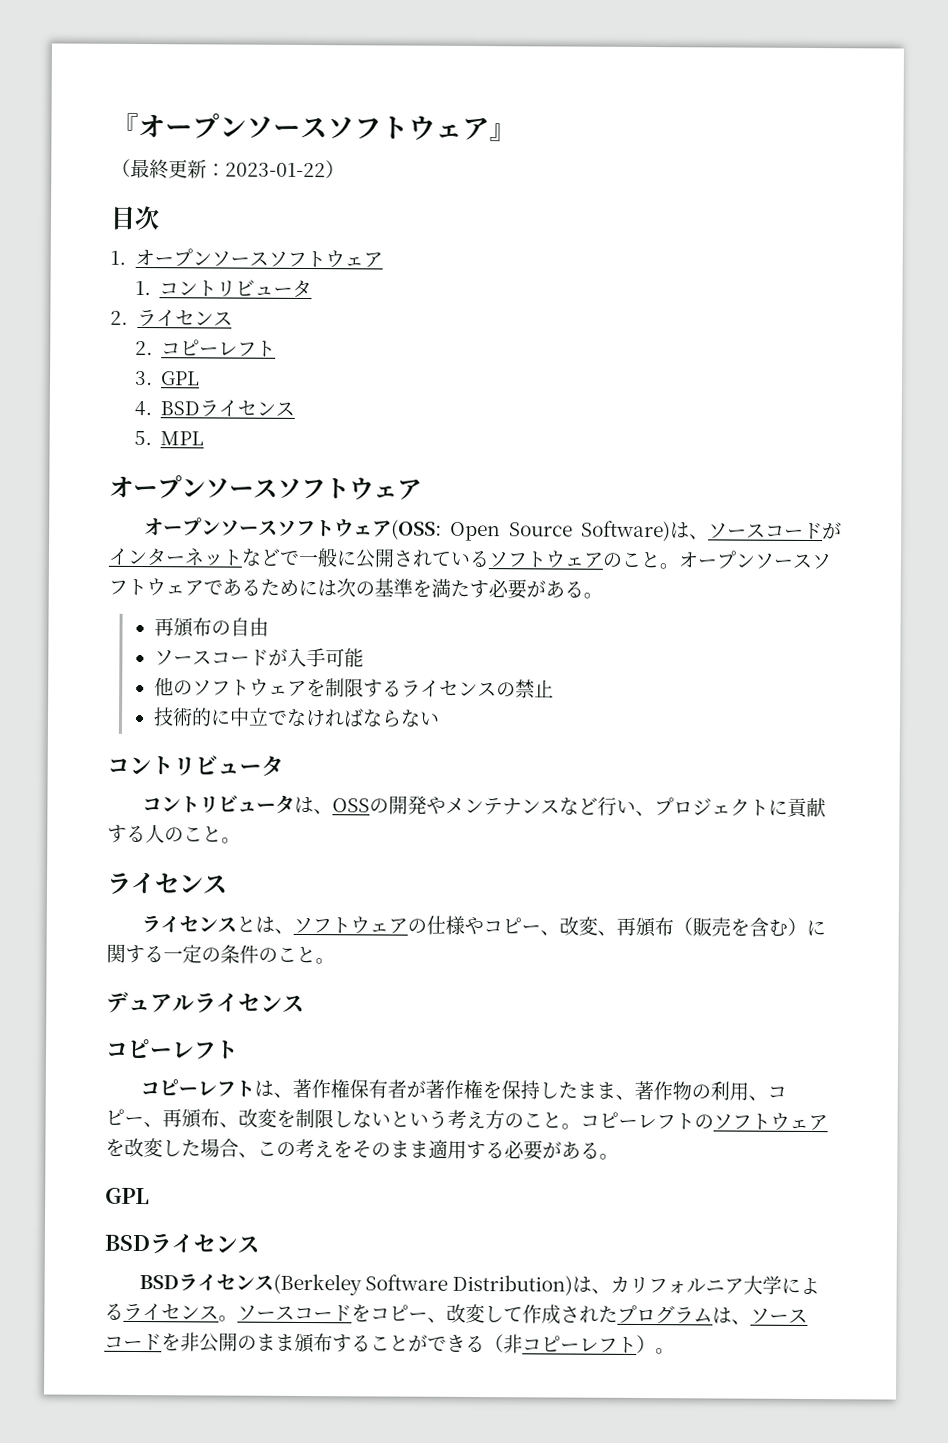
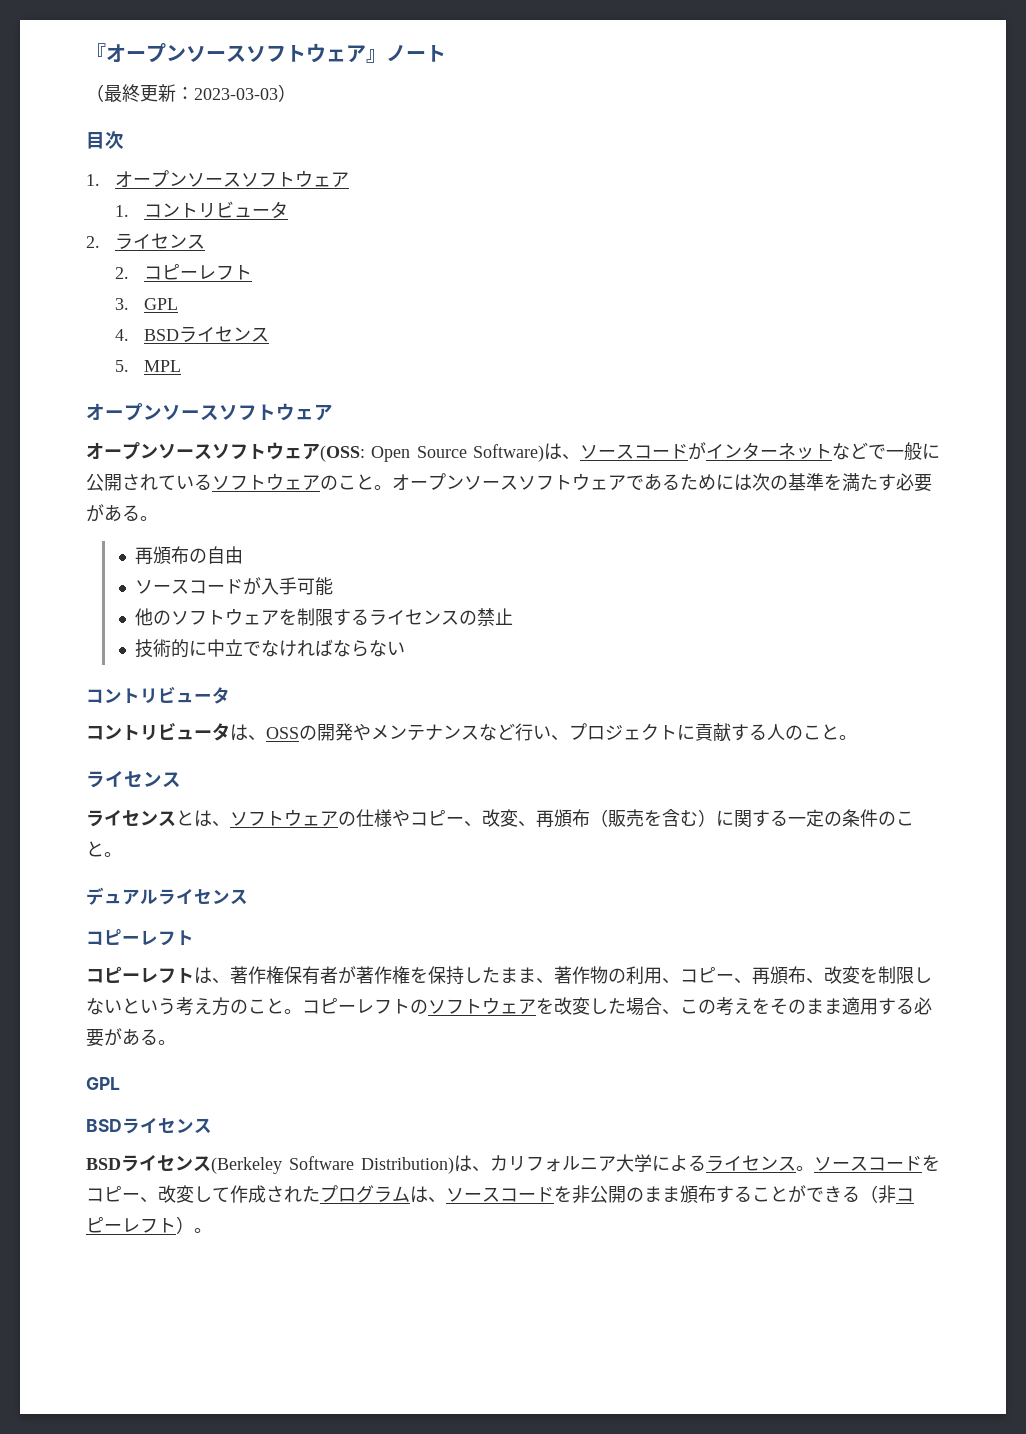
(517, 132) none -> [386,45,446,62] ノート
[225,162,326,178] 2023-01-22 -> [194,88,278,100] 2023-03-03

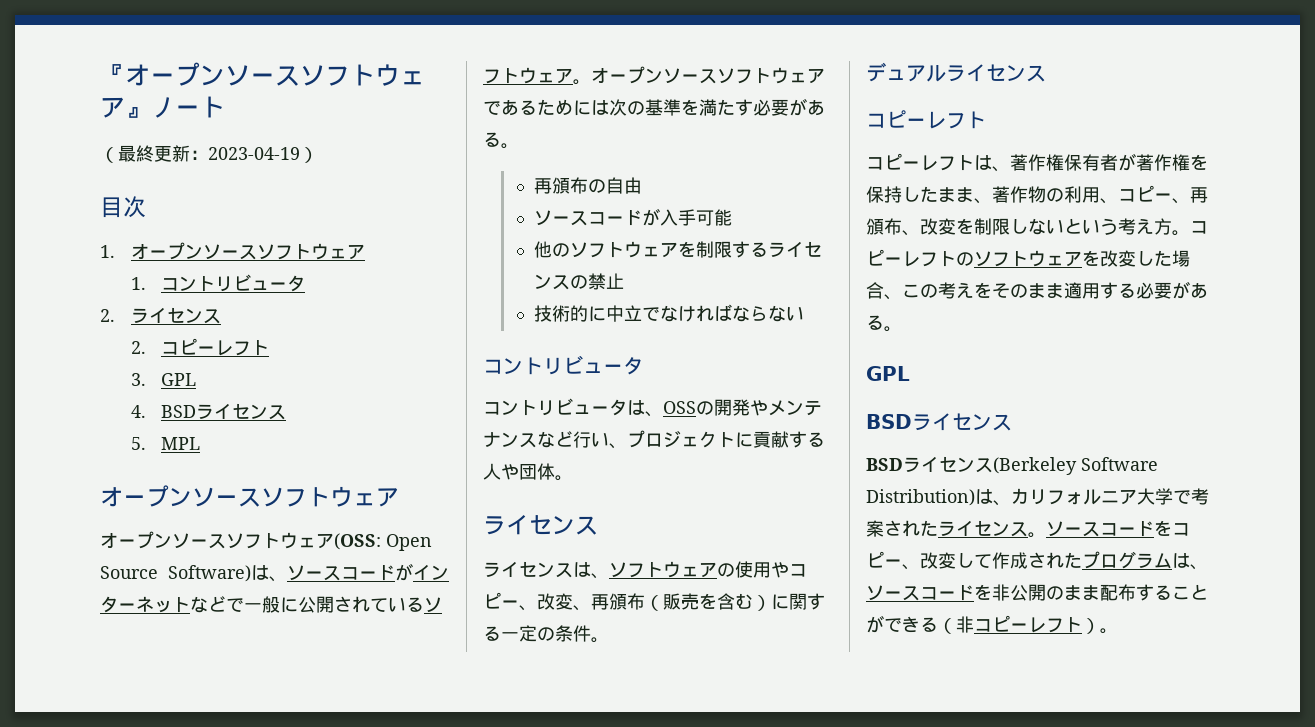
[194,88,278,100] 2023-03-03 -> [208,147,300,160] 2023-04-19
[320,474,374,490] のこと -> (573, 76) none
[785,724,839,740] のこと -> [501,463,555,480] や団体
[176,810,194,826] と -> (573, 570) none
[356,809,392,827] 仕様 -> [735,561,771,578] 使用
[878,811,914,826] [86,841,104,857] のこと -> (591, 633) none
[230,998,284,1014] のこと -> (1172, 226) none
[652,1155,706,1171] による -> [1173,488,1209,505] [866,520,938,537] で考案された
[680,1185,698,1203] 頒 -> [1100,584,1118,601] 配

